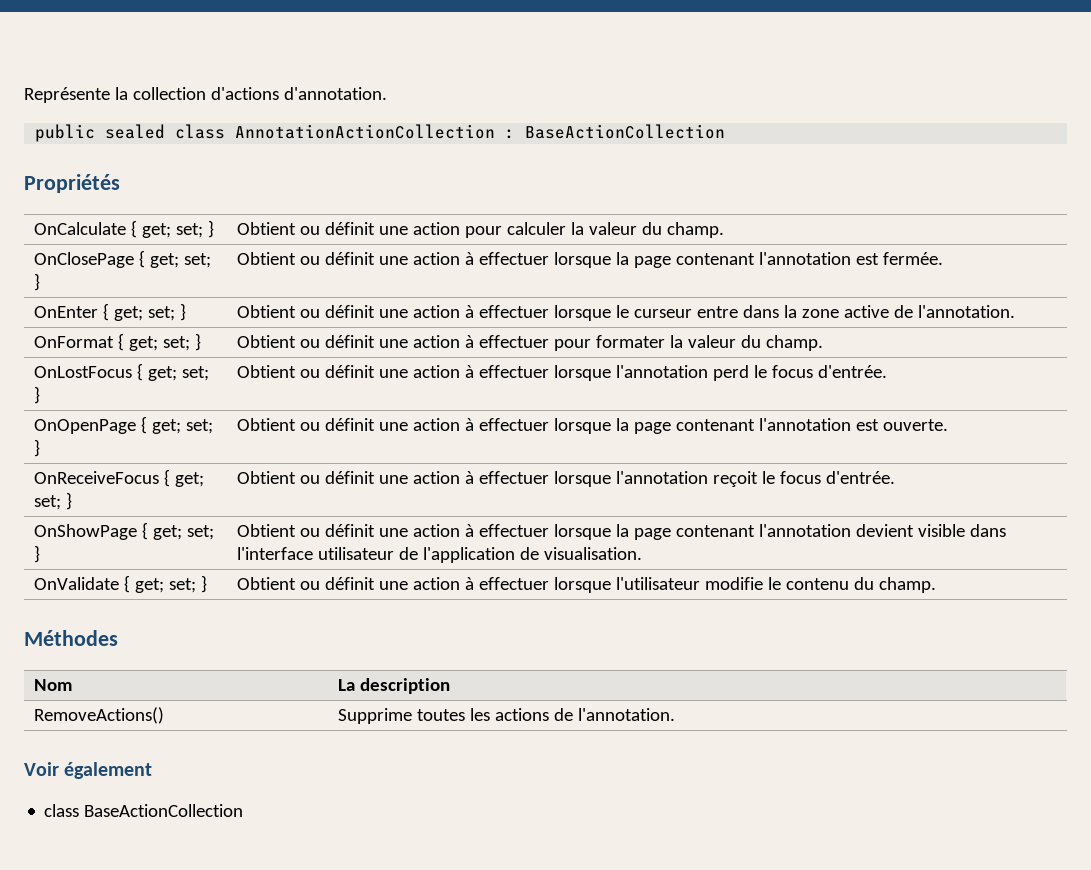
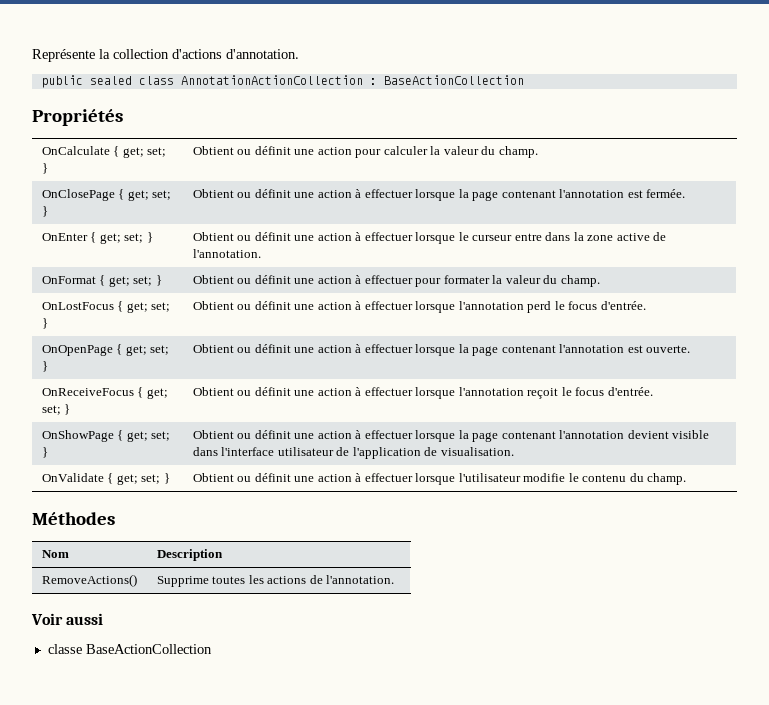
[337,678,450,694] La description -> [156,549,223,561] Description
[64,762,153,779] [44,804,80,817] également // class -> [66,613,104,625] [47,644,82,654] aussi // classe

